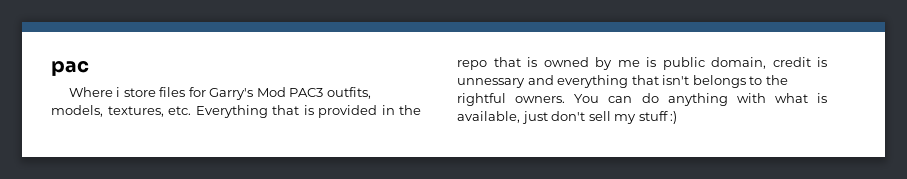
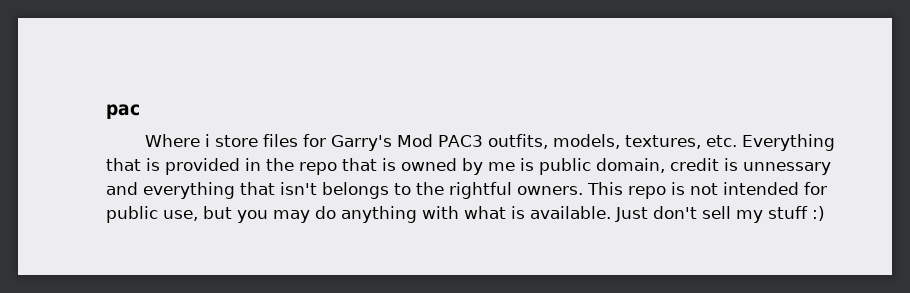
[574,94,633,103] You can -> [587,182,827,199] [106,206,310,223] This repo is not intended for public use, but you may
[457,111,548,124] available, just -> [530,206,648,222] available. Just

